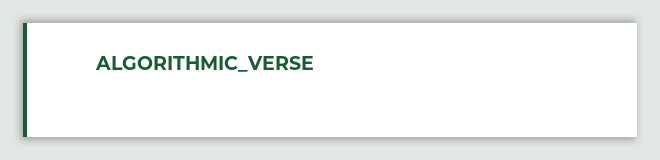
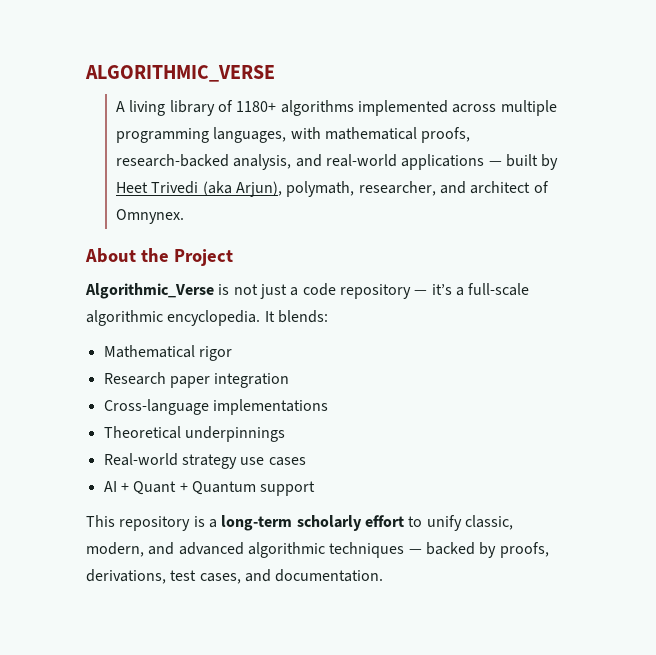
(314, 64) none -> [116,100,557,116] [116,127,471,143] [116,154,559,170] [116,181,549,197] [116,209,185,224] [85,248,233,266] [85,283,530,299] [86,310,328,326] [103,345,232,361] [103,372,290,388] [103,399,328,415] [103,426,285,442] [103,453,306,469] [103,481,316,496] [86,515,513,531] [86,542,549,558] [86,569,384,584] // A living library of 1180+ algorithms implemented across multiple programming languages, with mathematical proofs, research-backed analysis, and real-world applications — built by Heet Trivedi (aka Arjun), polymath, researcher, and architect of Omnynex. // About the Project // Algorithmic_Verse is not just a code repository — it’s a full-scale algorithmic encyclopedia. It blends: // Mathematical rigor // Research paper integration // Cross-language implementations // Theoretical underpinnings // Real-world strategy use cases // AI + Quant + Quantum support // This repository is a long-term scholarly effort to unify classic, modern, and advanced algorithmic techniques — backed by proofs, derivations, test cases, and documentation.

